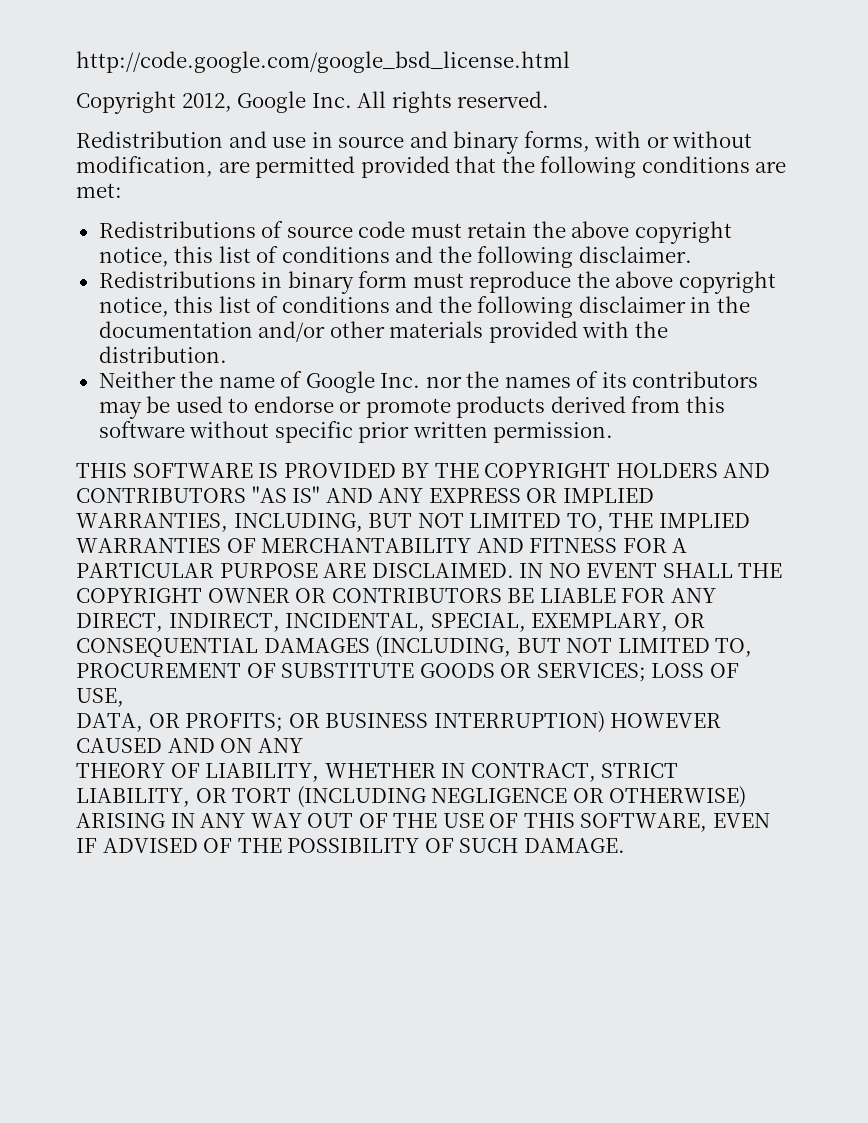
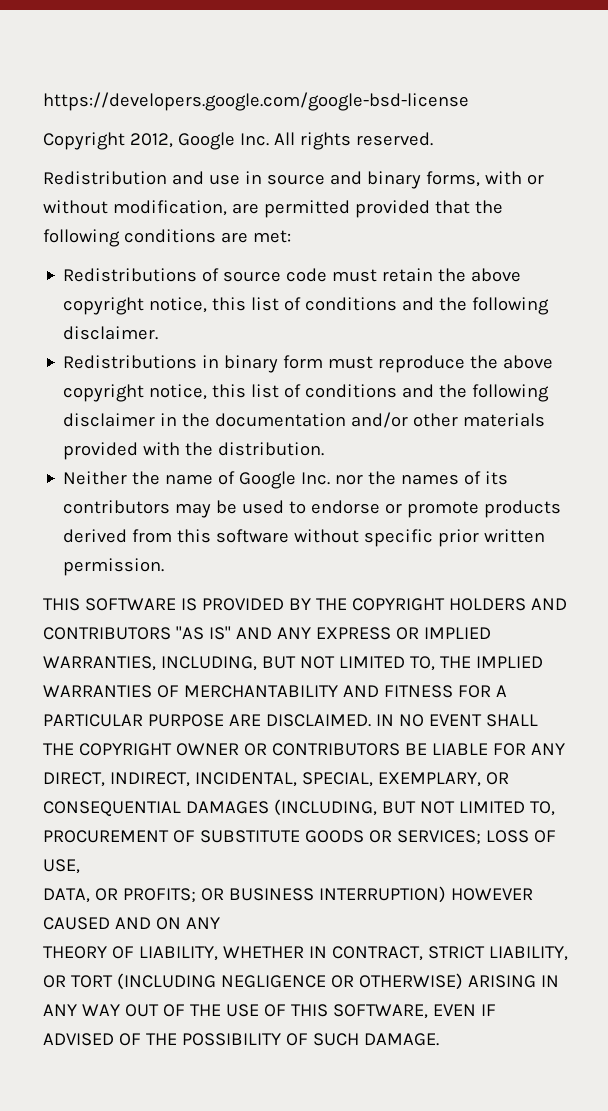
[76,51,570,73] http://code.google.com/google_bsd_license.html -> [43,92,469,111] https://developers.google.com/google-bsd-license

